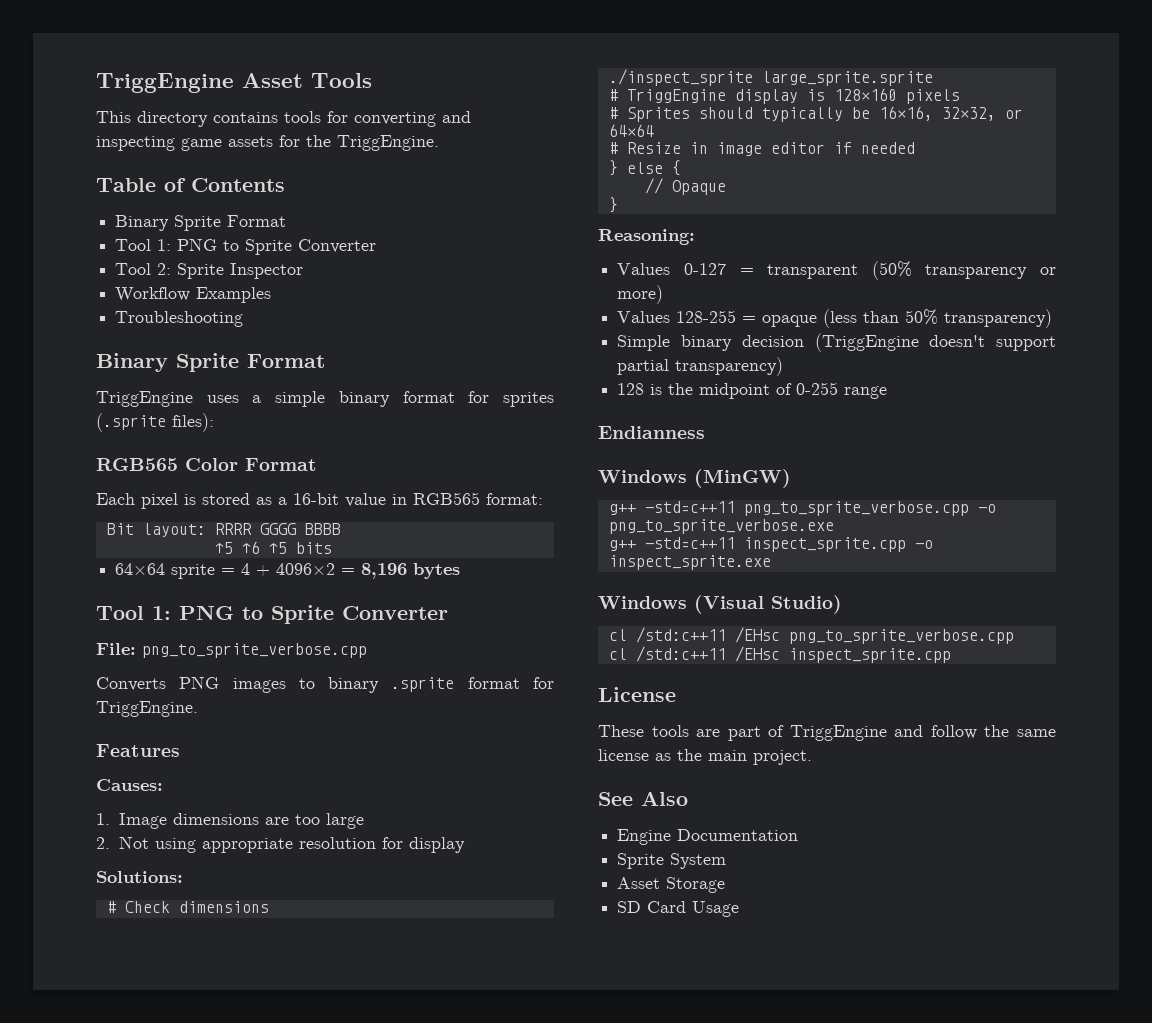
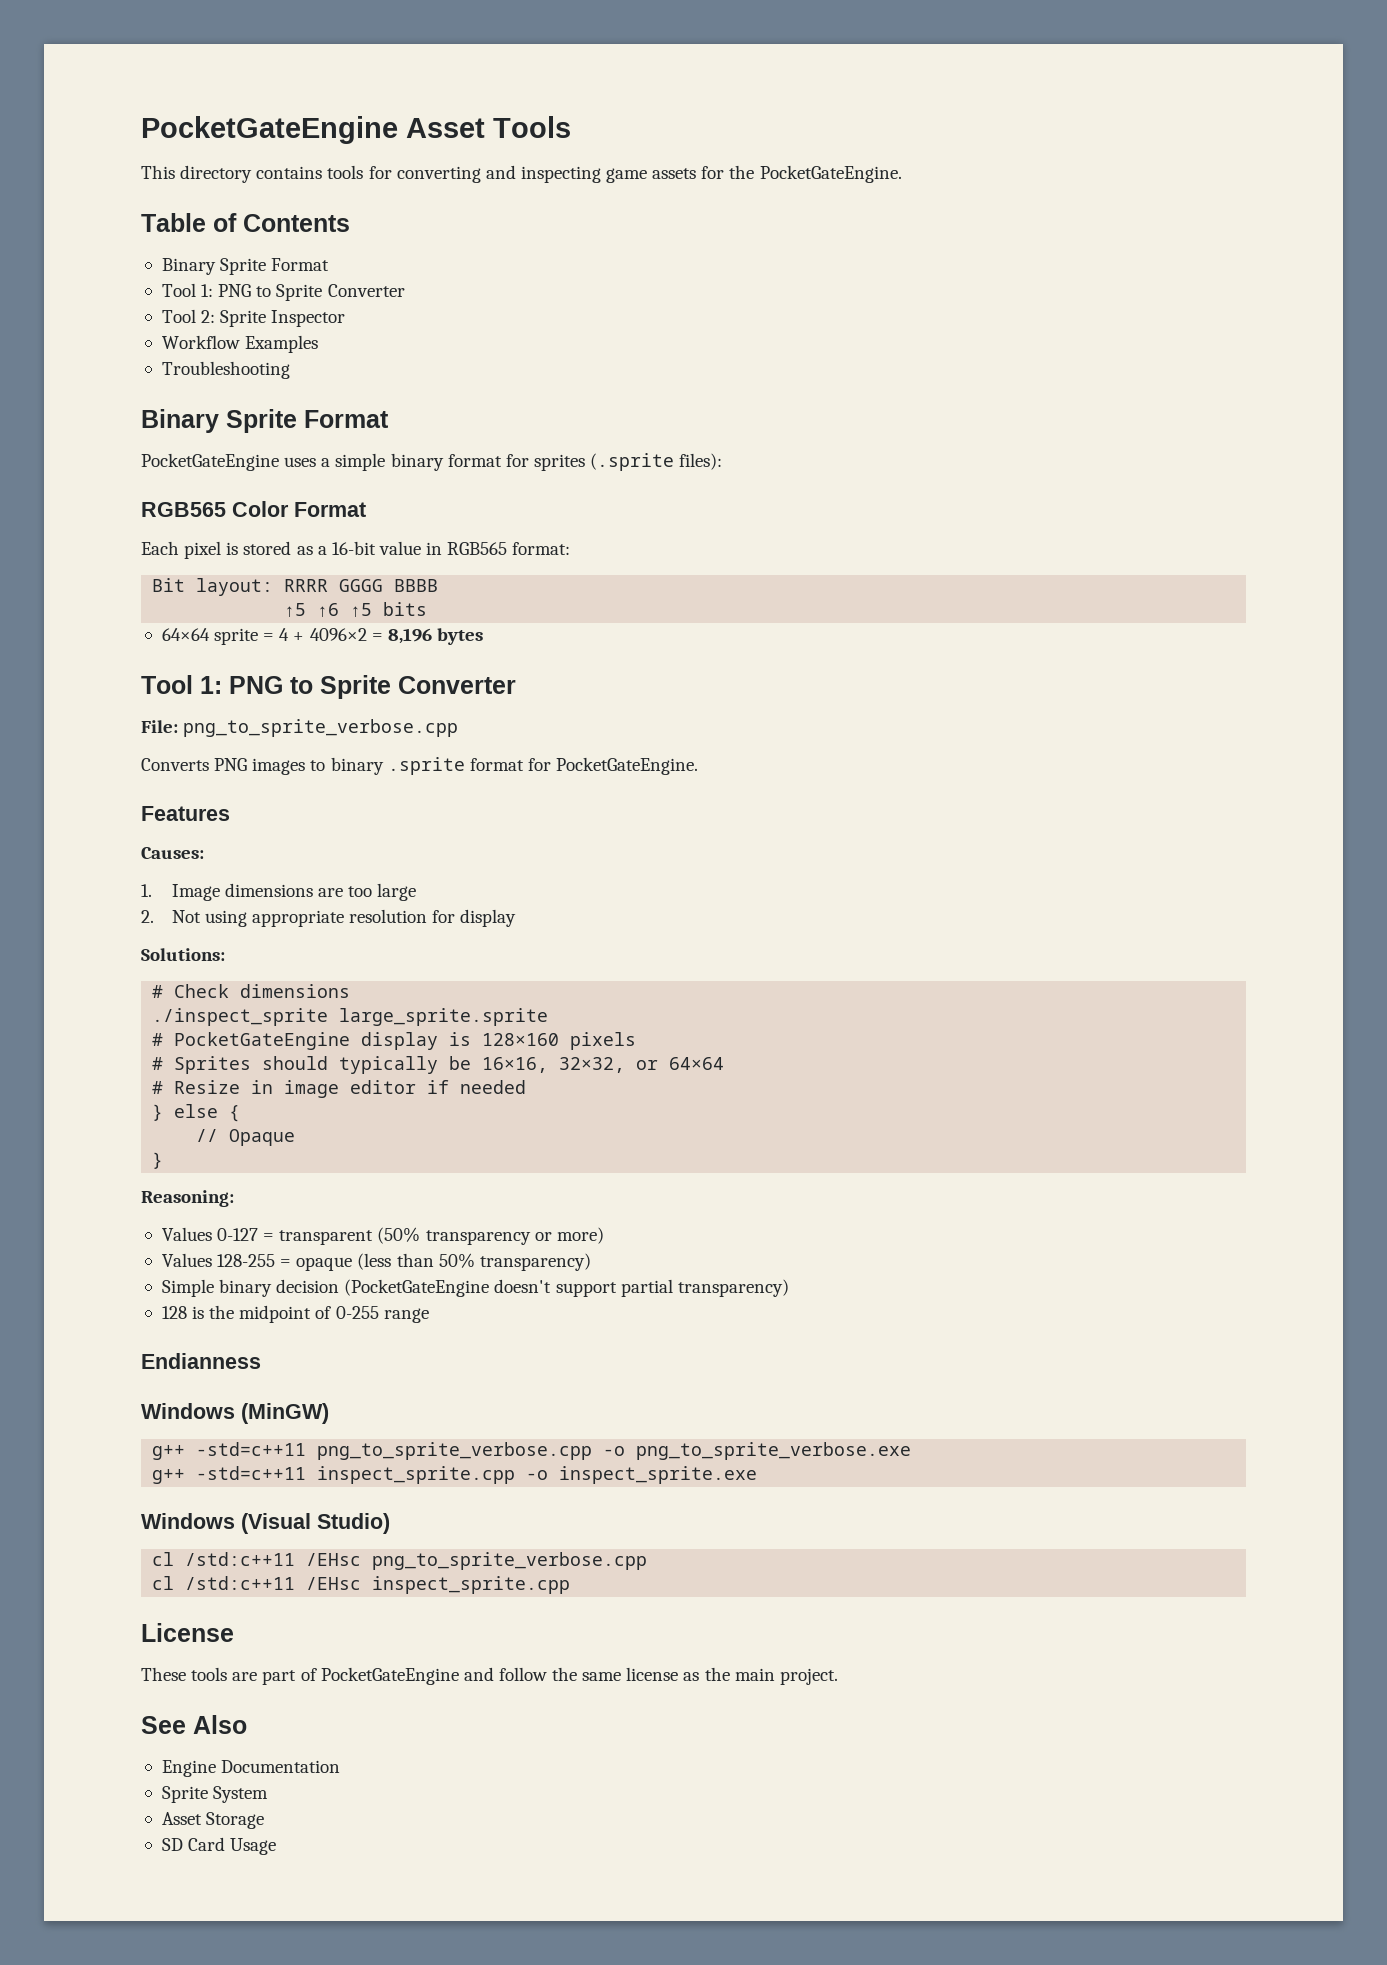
[96,73,234,93] TriggEngine -> [141,116,398,144] PocketGateEngine
[337,135,439,151] TriggEngine. -> [759,165,902,183] PocketGateEngine.
[96,391,193,407] TriggEngine -> [141,453,279,471] PocketGateEngine
[96,701,198,717] TriggEngine. -> [556,757,699,775] PocketGateEngine.
[626,89,726,103] TriggEngine -> [174,1032,351,1050] PocketGateEngine
[814,333,919,352] (TriggEngine -> [344,1279,490,1297] (PocketGateEngine
[789,725,887,741] TriggEngine -> [320,1667,459,1685] PocketGateEngine

